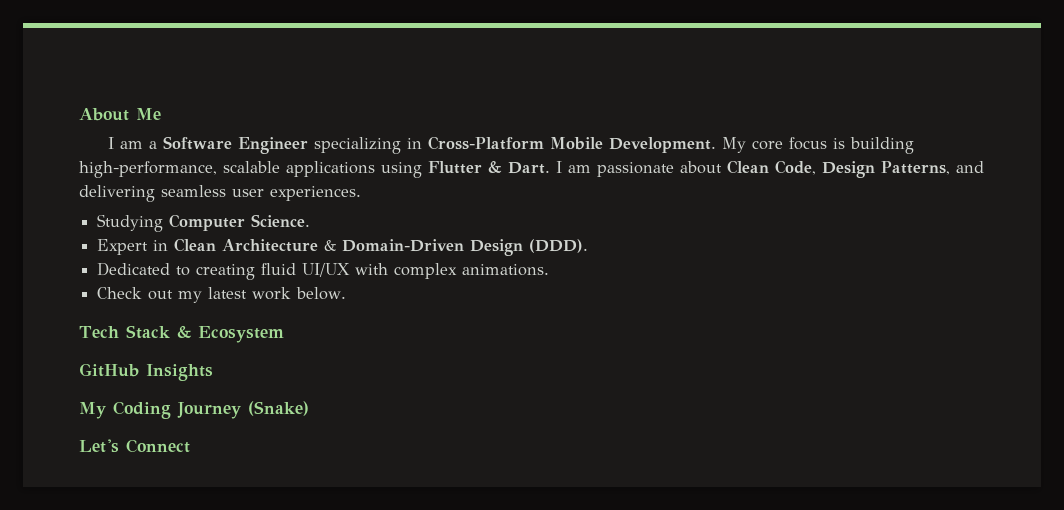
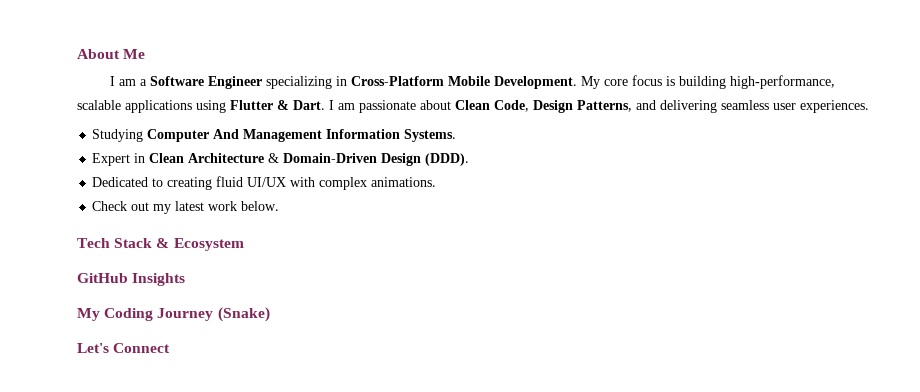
[251,214,311,227] Science. -> [213,129,457,142] And Management Information Systems.

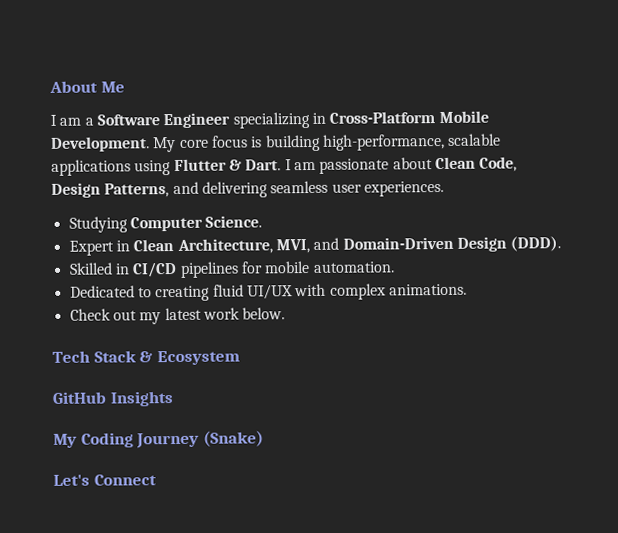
[213,129,457,142] And Management Information Systems. -> [205,215,263,228] Science.
[188,153,280,163] Architecture & -> [176,237,340,254] Architecture, MVI, and
(470, 159) none -> [68,260,395,278] // Skilled in CI/CD pipelines for mobile automation.

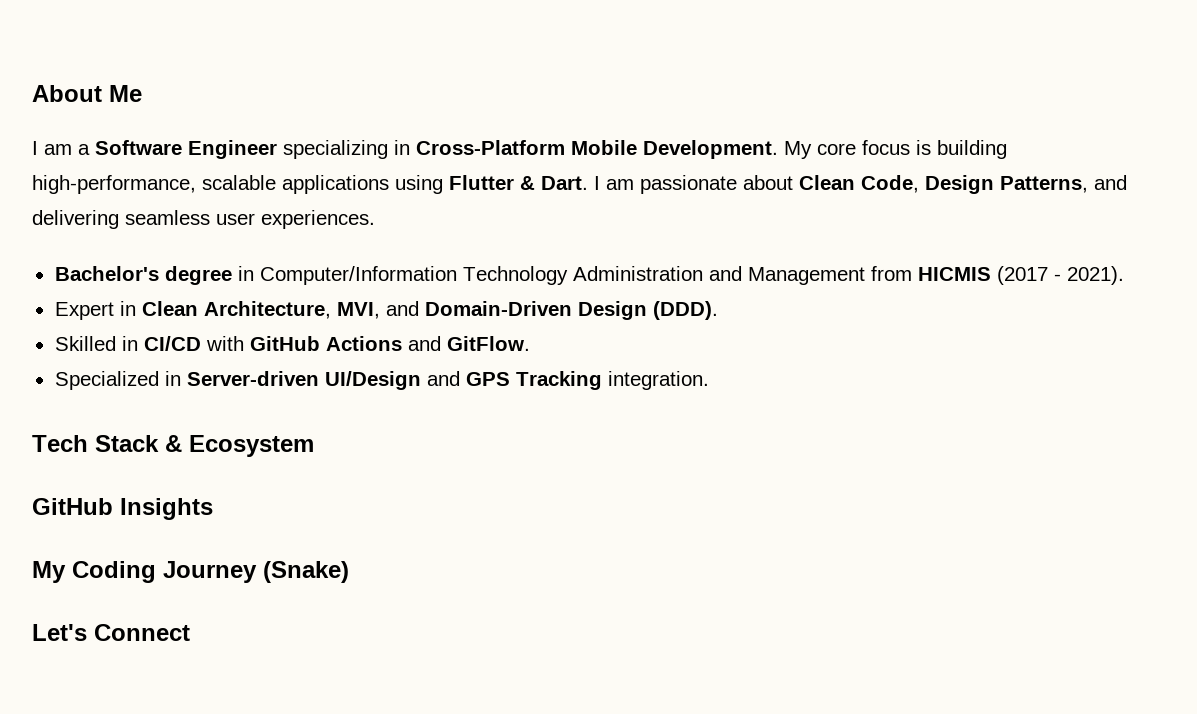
[68,215,263,233] Studying Computer Science. -> [54,266,1124,285] Bachelor's degree in Computer/Information Technology Administration and Management from HICMIS (2017 - 2021).
[179,260,395,278] [69,283,467,302] [69,307,286,325] pipelines for mobile automation. // Dedicated to creating fluid UI/UX with complex animations. // Check out my latest work below. -> [205,336,530,351] [54,371,709,390] with GitHub Actions and GitFlow. // Specialized in Server-driven UI/Design and GPS Tracking integration.

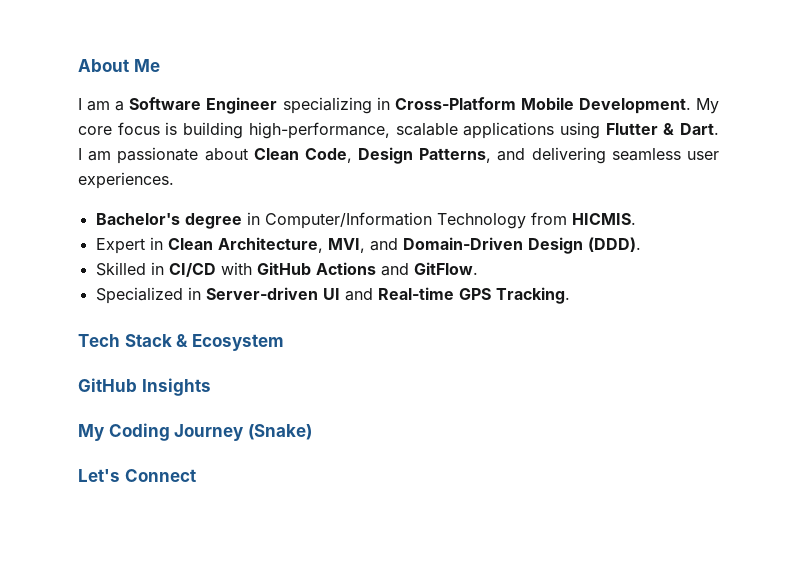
[572,266,1124,285] Administration and Management from HICMIS (2017 - 2021). -> [530,212,636,225] from HICMIS.
[324,371,709,390] UI/Design and GPS Tracking integration. -> [322,287,570,304] UI and Real-time GPS Tracking.

